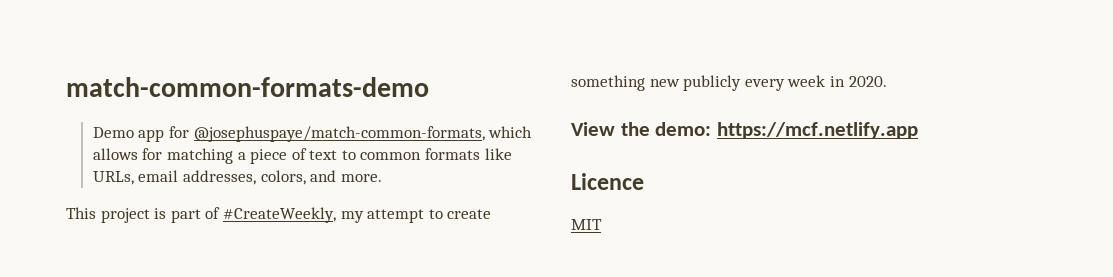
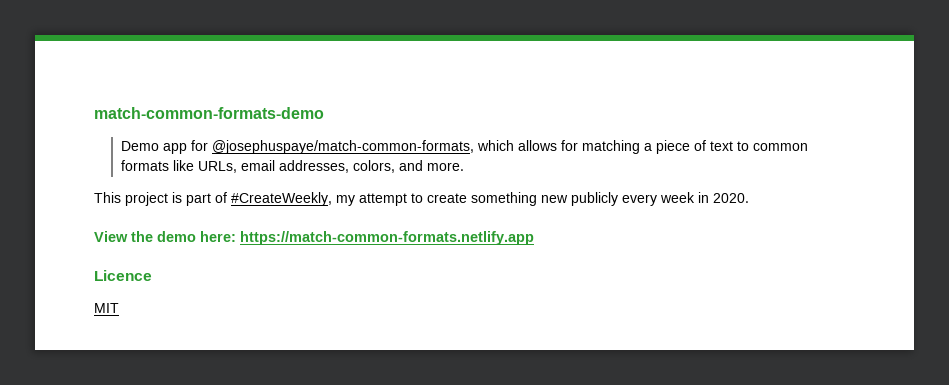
[655,122,918,139] demo: https://mcf.netlify.app -> [157,231,534,245] demo here: https://match-common-formats.netlify.app

